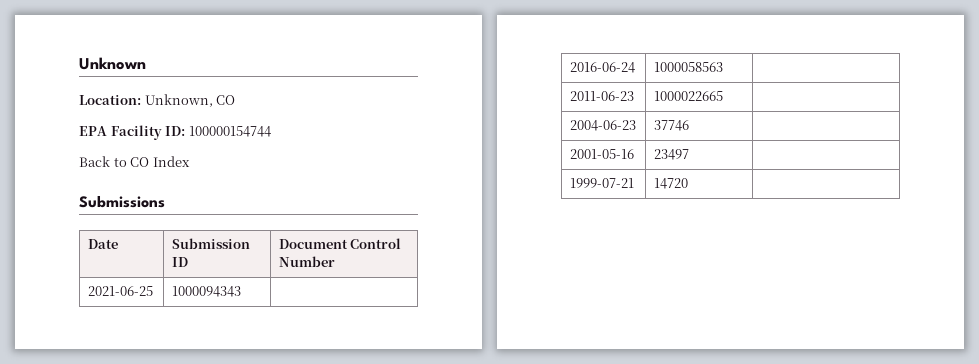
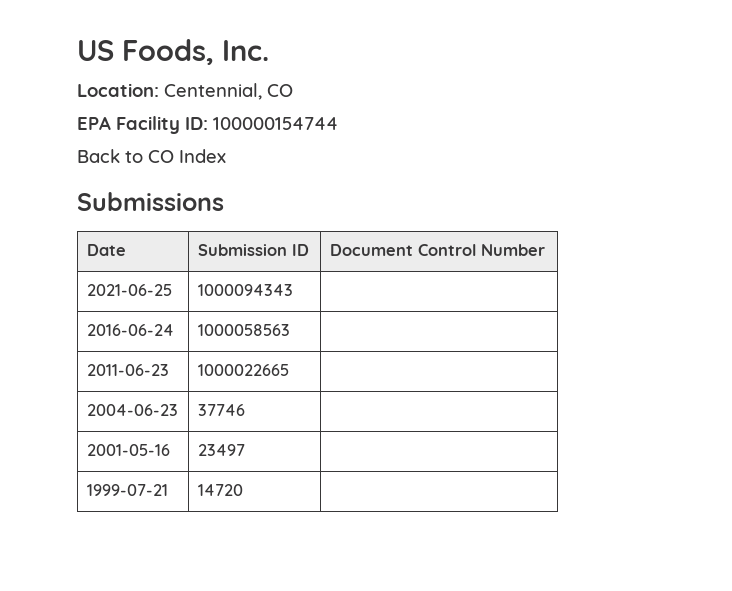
[79,57,146,70] Unknown -> [77,39,269,65] US Foods, Inc.
[144,94,213,107] Unknown, -> [164,83,262,100] Centennial,

